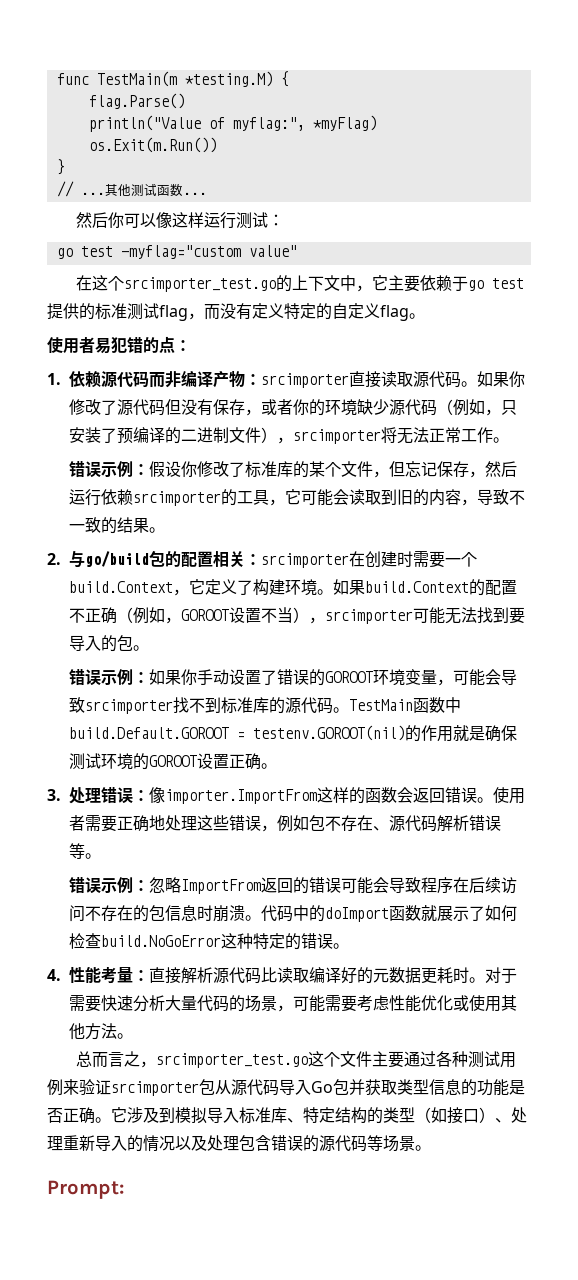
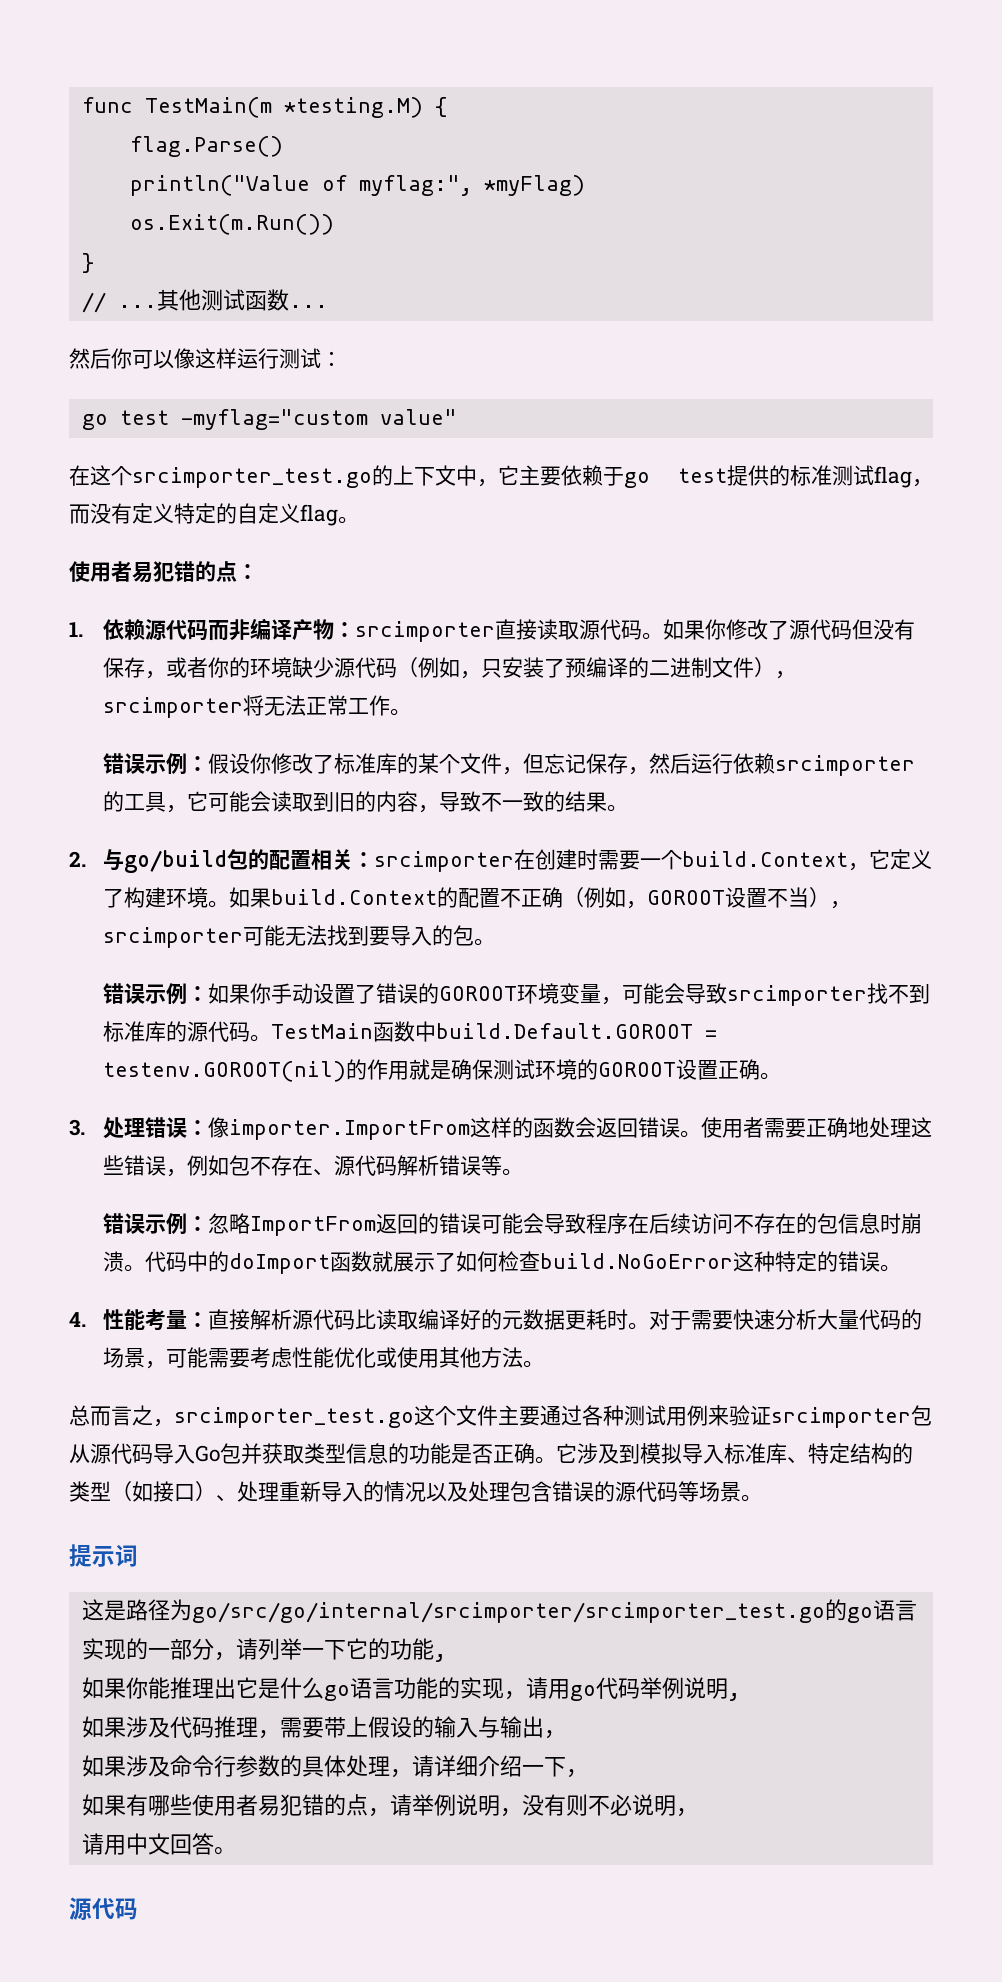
[47,1180,125,1199] Prompt: -> [69,1544,138,1567] [81,1599,917,1623] [81,1638,446,1662] [81,1677,740,1701] [81,1716,566,1739] [81,1755,588,1778] [81,1794,698,1817] [81,1833,236,1855] [69,1897,138,1921] 提示词 // 这是路径为go/src/go/internal/srcimporter/srcimporter_test.go的go语言实现的一部分，请列举一下它的功能, // 如果你能推理出它是什么go语言功能的实现，请用go代码举例说明, // 如果涉及代码推理，需要带上假设的输入与输出， // 如果涉及命令行参数的具体处理，请详细介绍一下， // 如果有哪些使用者易犯错的点，请举例说明，没有则不必说明， // 请用中文回答。 // 源代码

